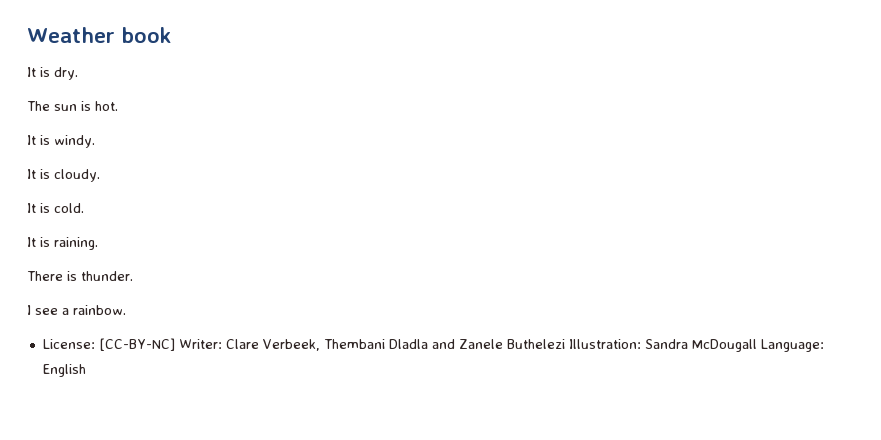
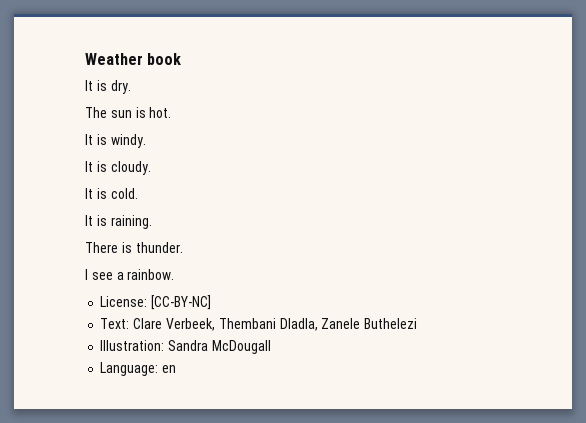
[178,339,222,349] Writer: -> [100,318,130,329] // Text:
[388,339,455,349] Dladla and -> [279,318,318,331] Dladla,
(565, 344) none -> (418, 323) //
[760,339,824,352] [42,364,86,377] Language: English -> [100,362,177,376] // Language: en

